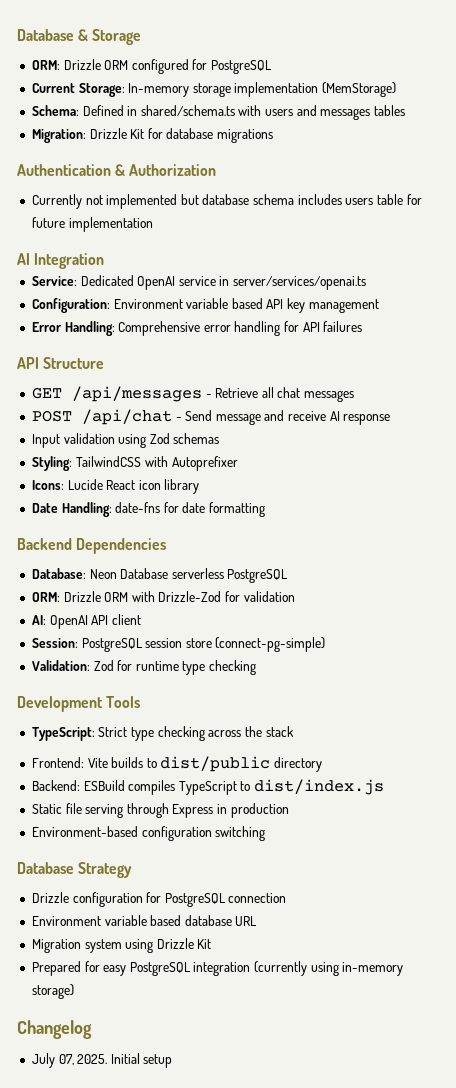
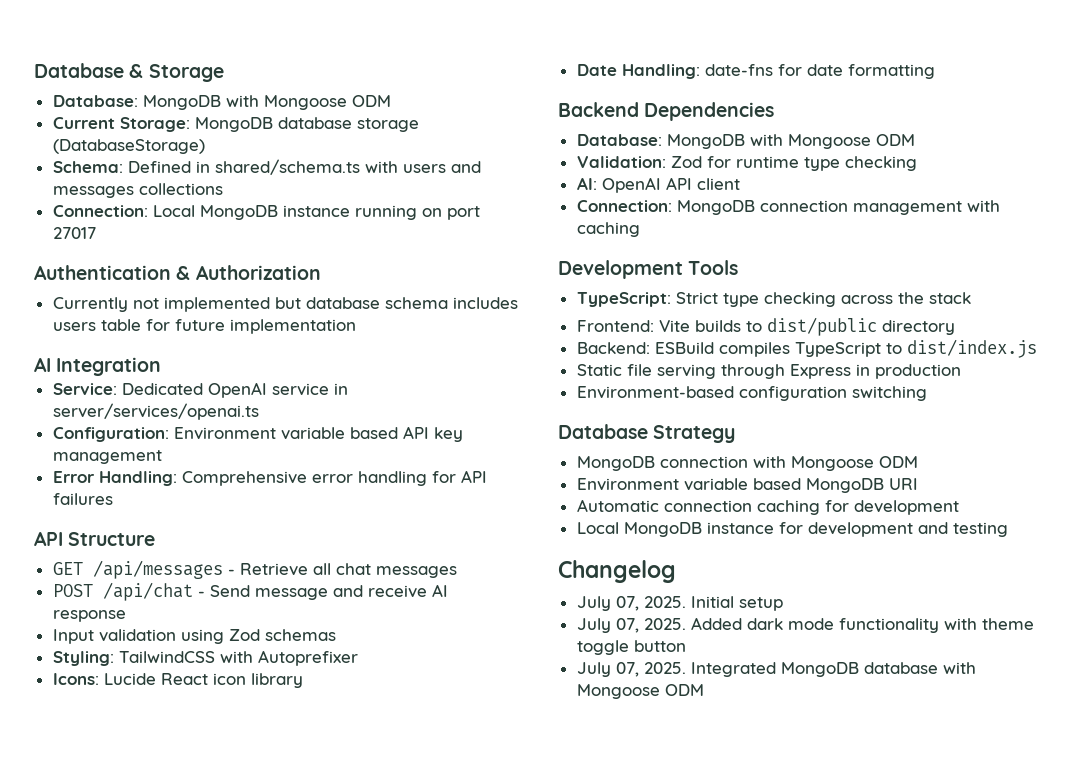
[31,59,273,74] [31,82,397,97] ORM: Drizzle ORM configured for PostgreSQL // Current Storage: In-memory storage implementation (MemStorage) -> [52,95,391,110] [52,117,419,132] [52,139,205,154] Database: MongoDB with Mongoose ODM // Current Storage: MongoDB database storage (DatabaseStorage)
[374,105,406,116] [31,128,274,143] tables // Migration: Drizzle Kit for database migrations -> [138,183,223,195] [52,205,480,220] [52,227,96,239] collections // Connection: Local MongoDB instance running on port 27017
[89,568,289,583] [31,591,295,602] [31,614,141,629] [31,637,326,652] Neon Database serverless PostgreSQL // ORM: Drizzle ORM with Drizzle-Zod for validation // AI: OpenAI API client // Session: PostgreSQL session store (connect-pg-simple) -> [666,134,915,149] MongoDB with Mongoose ODM
(257, 667) none -> [576,177,740,193] [576,200,1000,215] [576,222,640,237] // AI: OpenAI API client // Connection: MongoDB connection management with caching
[31,892,287,907] [31,915,258,926] [31,938,212,953] [31,961,404,976] [31,984,74,999] Drizzle configuration for PostgreSQL connection // Environment variable based database URL // Migration system using Drizzle Kit // Prepared for easy PostgreSQL integration (currently using in-memory storage) -> [576,456,918,471] [576,478,918,493] [576,499,959,515] [576,522,1008,537] MongoDB connection with Mongoose ODM // Environment variable based MongoDB URI // Automatic connection caching for development // Local MongoDB instance for development and testing
(173, 1061) none -> [576,617,1034,633] [576,640,686,655] [576,662,976,677] [576,684,704,699] // July 07, 2025. Added dark mode functionality with theme toggle button // July 07, 2025. Integrated MongoDB database with Mongoose ODM

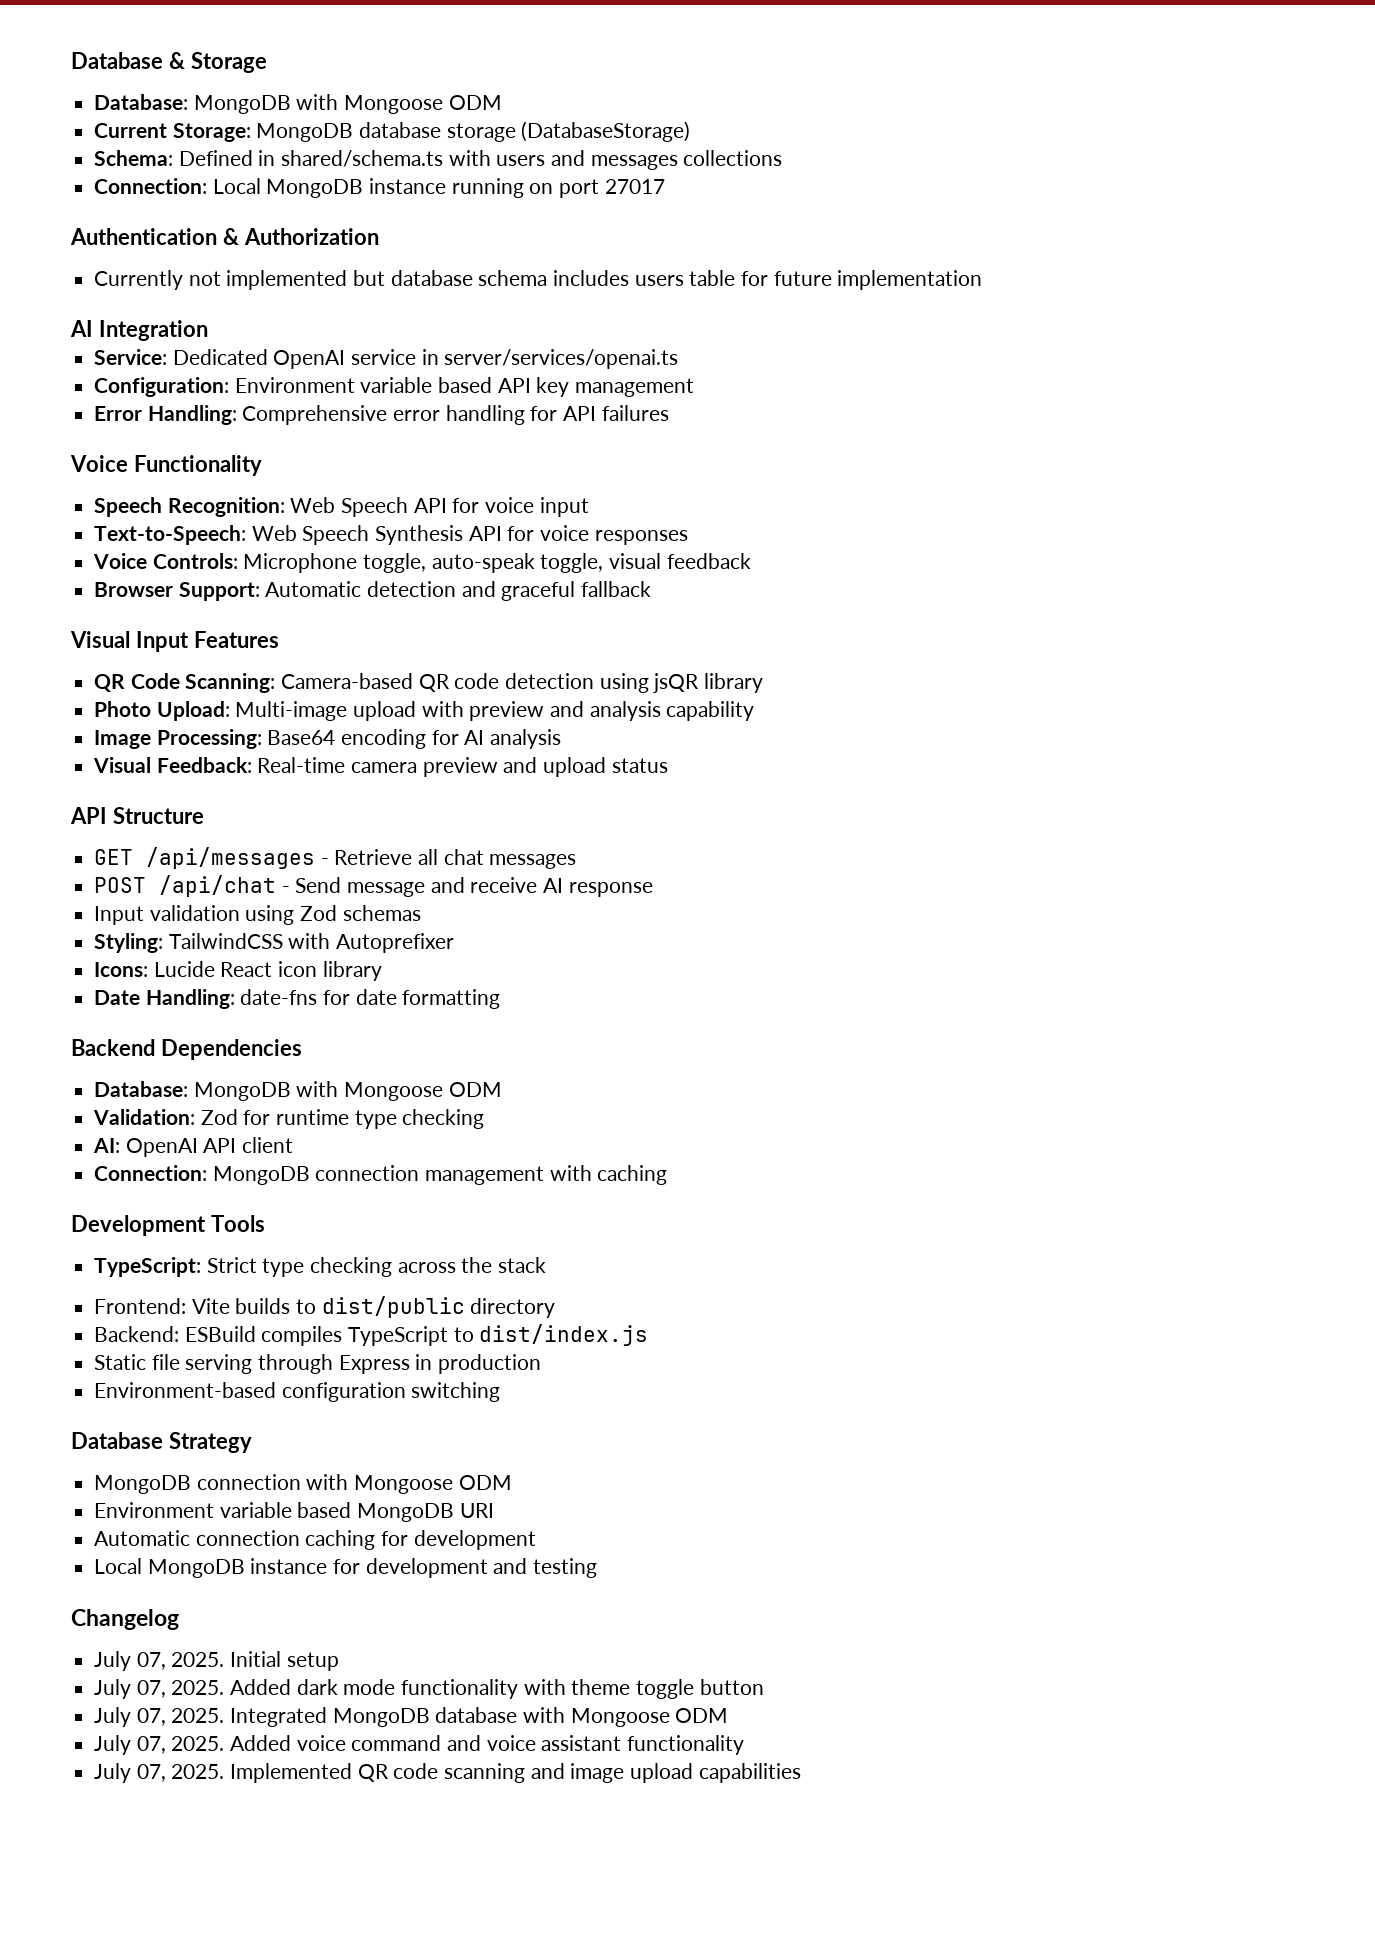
(113, 499) none -> [70,455,262,476] [94,497,589,517] [94,525,688,545] [93,553,751,573] [94,581,652,601] [70,631,279,652] [94,673,764,693] [94,701,755,721] [94,729,562,749] [93,757,668,777] // Voice Functionality // Speech Recognition: Web Speech API for voice input // Text-to-Speech: Web Speech Synthesis API for voice responses // Voice Controls: Microphone toggle, auto-speak toggle, visual feedback // Browser Support: Automatic detection and graceful fallback // Visual Input Features // QR Code Scanning: Camera-based QR code detection using jsQR library // Photo Upload: Multi-image upload with preview and analysis capability // Image Processing: Base64 encoding for AI analysis // Visual Feedback: Real-time camera preview and upload status
(704, 690) none -> [94,1735,745,1755] [94,1763,801,1783] // July 07, 2025. Added voice command and voice assistant functionality // July 07, 2025. Implemented QR code scanning and image upload capabilities

